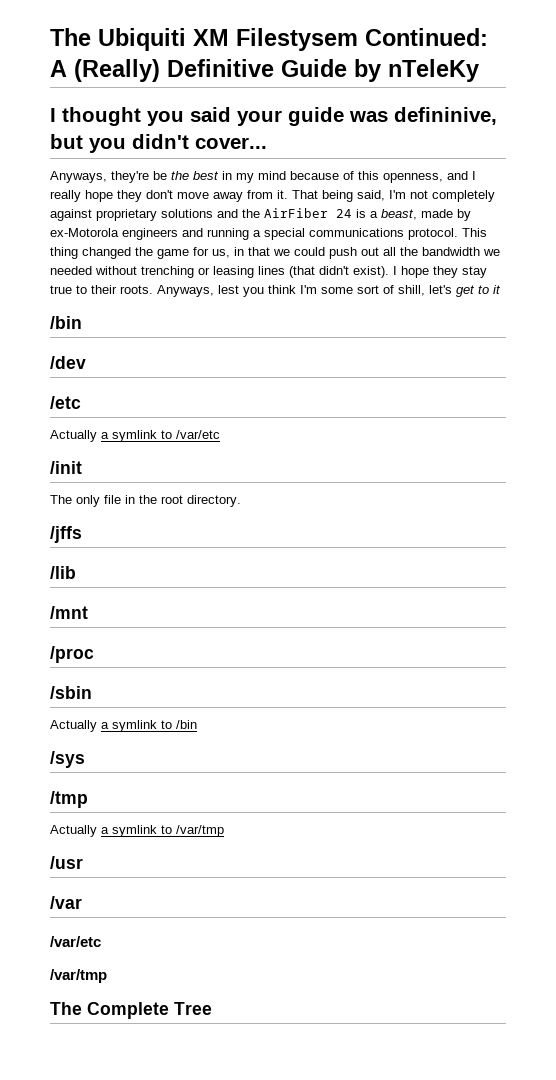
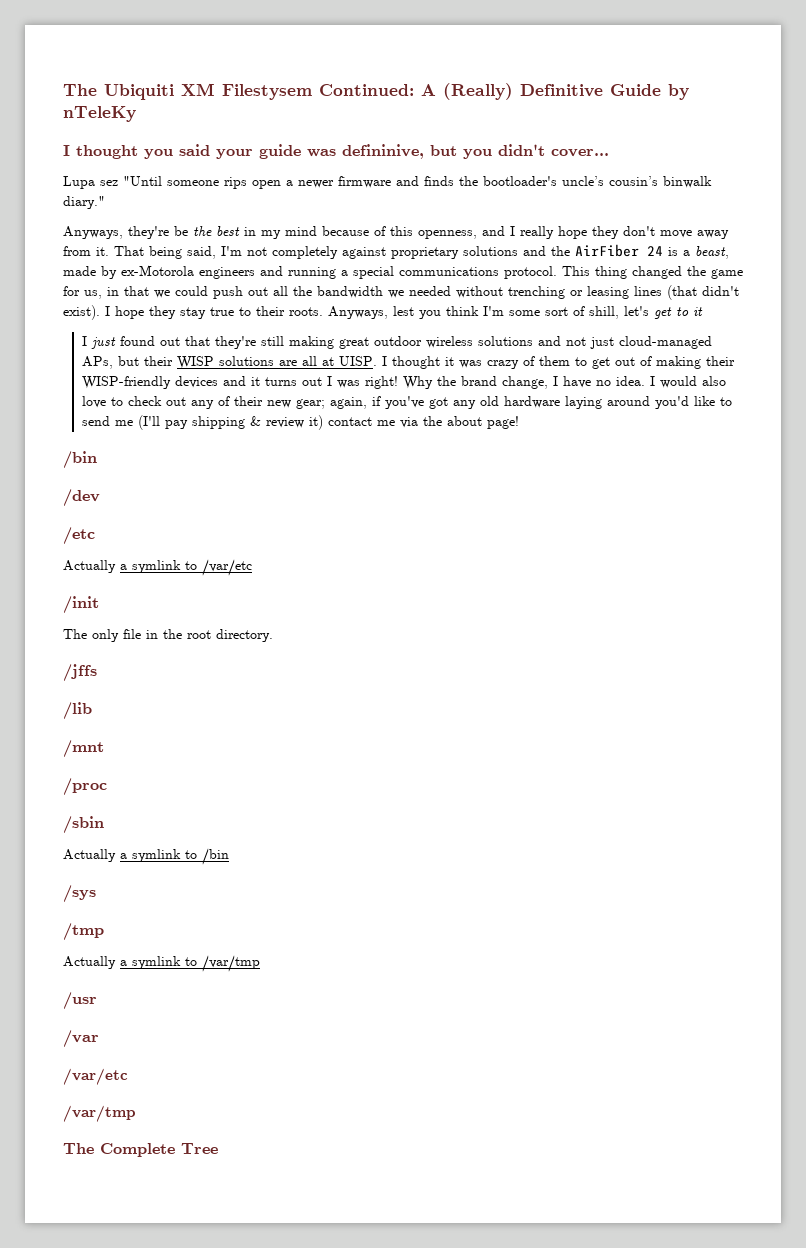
(267, 143) none -> [63,176,712,189] [63,196,105,209] // Lupa sez "Until someone rips open a newer firmware and finds the bootloader's uncle’s cousin’s binwalk diary."
(501, 289) none -> [81,336,712,349] [81,356,735,369] [81,376,726,389] [81,396,732,409] [81,415,519,430] // I just found out that they're still making great outdoor wireless solutions and not just cloud-managed APs, but their WISP solutions are all at UISP. I thought it was crazy of them to get out of making their WISP-friendly devices and it turns out I was right! Why the brand change, I have no idea. I would also love to check out any of their new gear; again, if you've got any old hardware laying around you'd like to send me (I'll pay shipping & review it) contact me via the about page!

